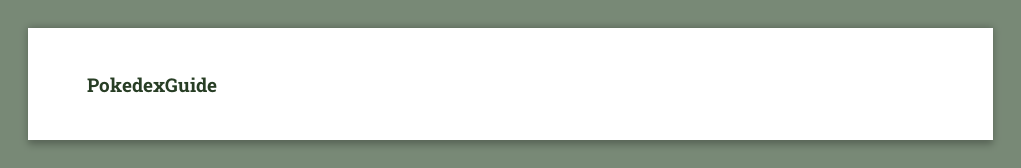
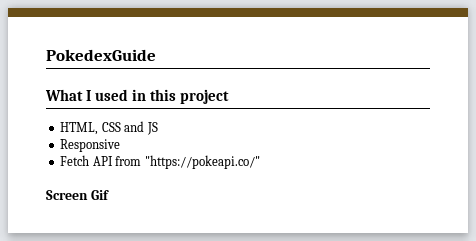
(217, 85) none -> [45,89,230,104] [60,121,158,135] [60,139,121,152] [60,155,260,169] [46,190,109,200] // What I used in this project // HTML, CSS and JS // Responsive // Fetch API from "https://pokeapi.co/" // Screen Gif

